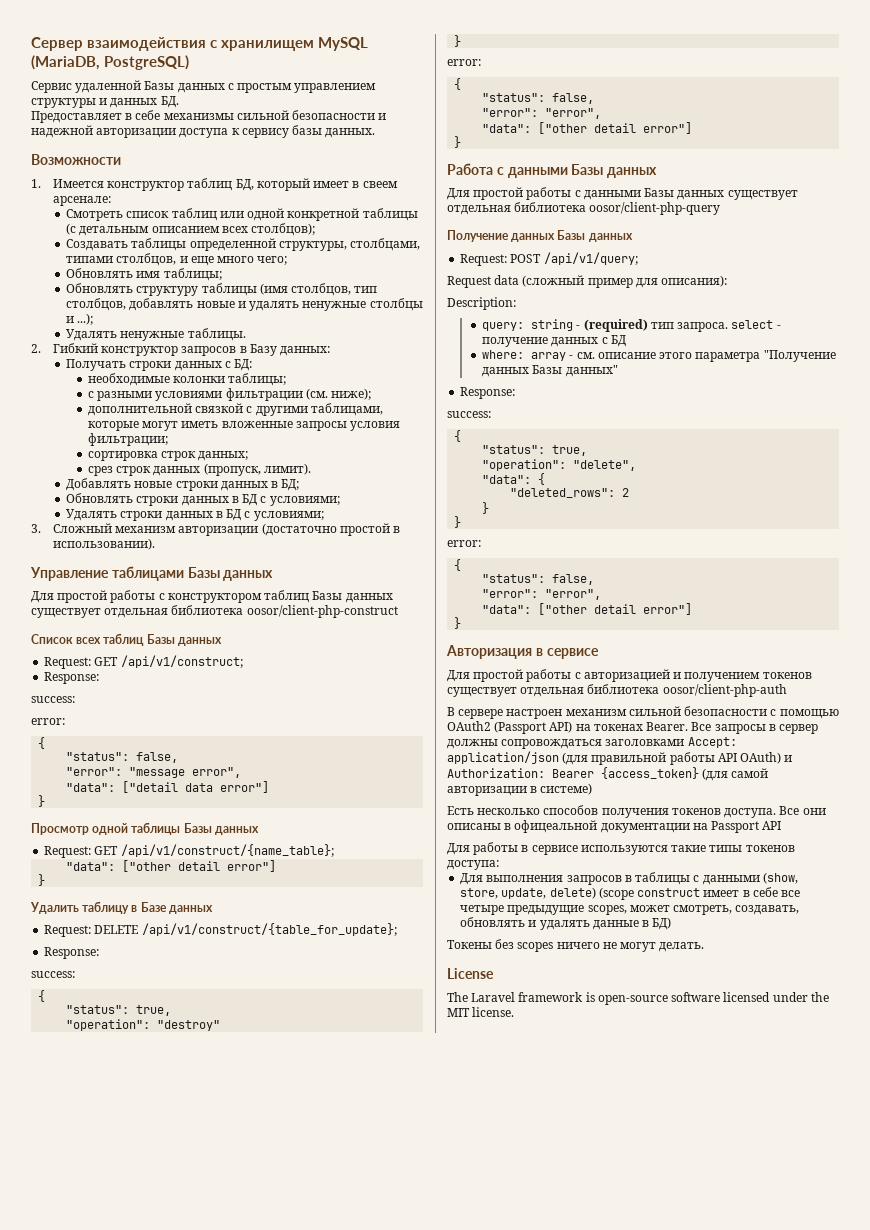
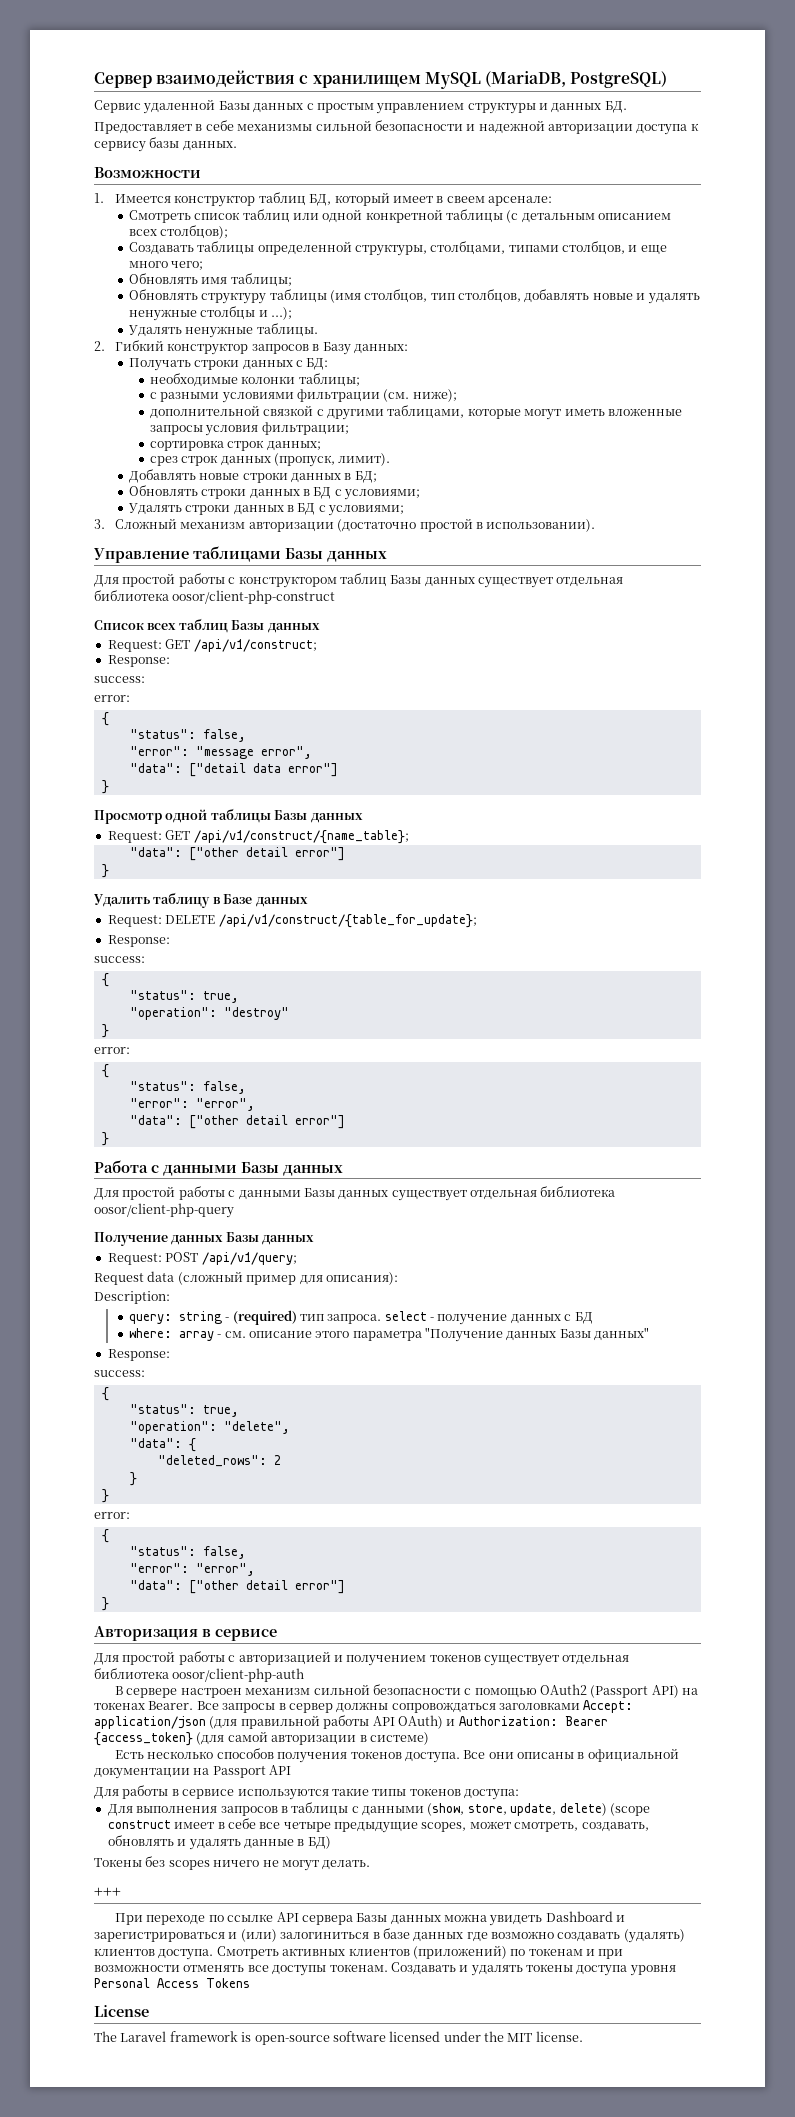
[514,820,598,833] офицеальной -> [587,1748,679,1762] официальной
(705, 947) none -> [94,1887,121,1897] [115,1911,626,1926] [94,1928,685,1943] [94,1945,624,1960] [94,1962,676,1976] [94,1978,250,1988] // +++ // При переходе по ссылке API сервера Базы данных можна увидеть Dashboard и зарегистрироваться и (или) залогиниться в базе данных где возможно создавать (удалять) клиентов доступа. Смотреть активных клиентов (приложений) по токенам и при возможности отменять все доступы токенам. Создавать и удалять токены доступа уровня Personal Access Tokens

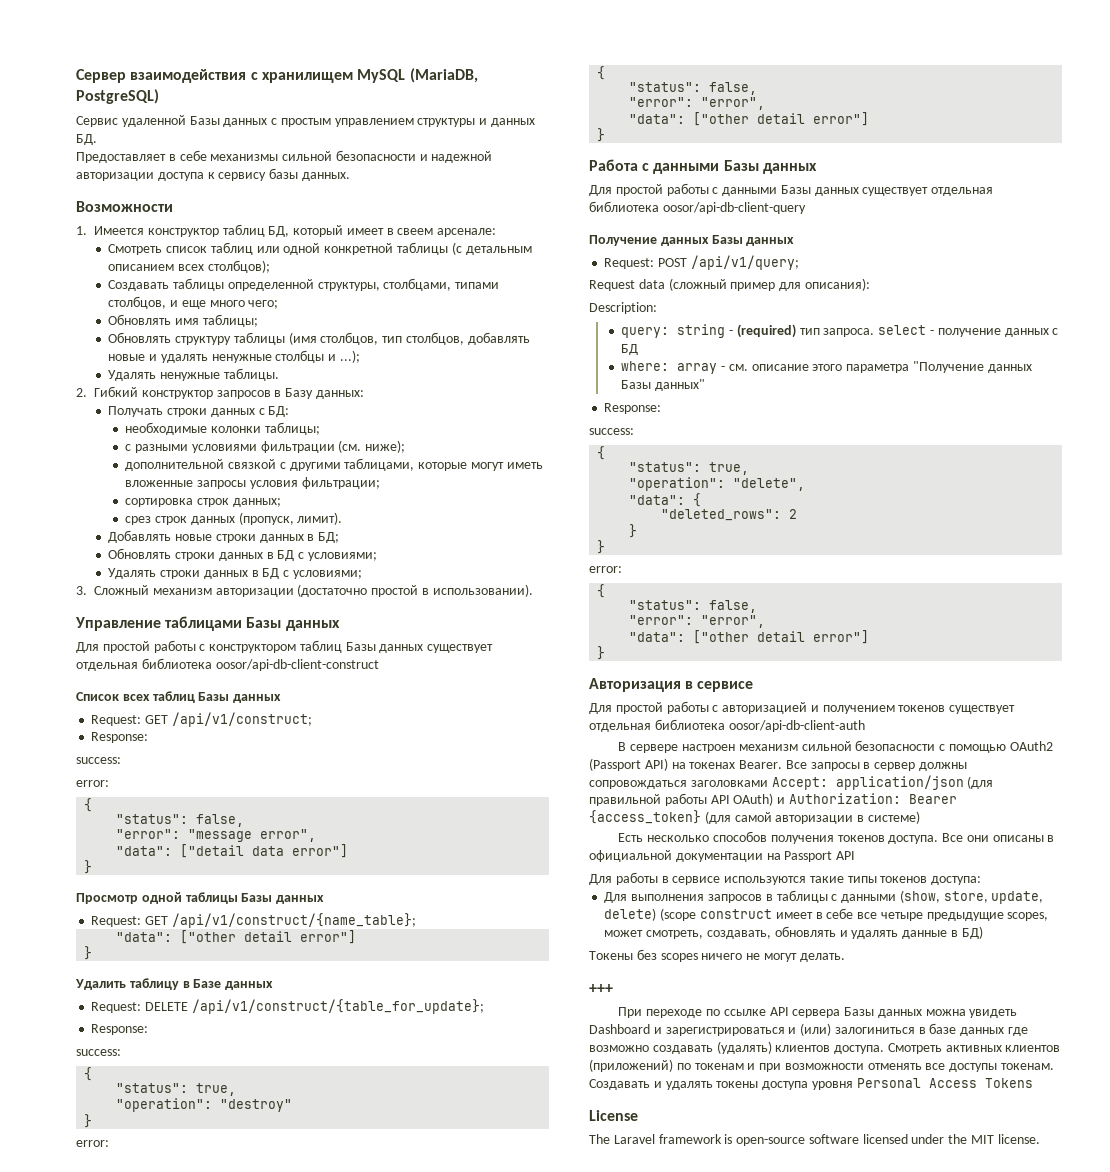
[172,590,336,604] oosor/client-php-construct -> [215,659,379,671] oosor/api-db-client-construct
[94,1203,234,1218] oosor/client-php-query -> [662,202,806,214] oosor/api-db-client-query
[172,1668,305,1682] oosor/client-php-auth -> [728,720,865,732] oosor/api-db-client-auth

